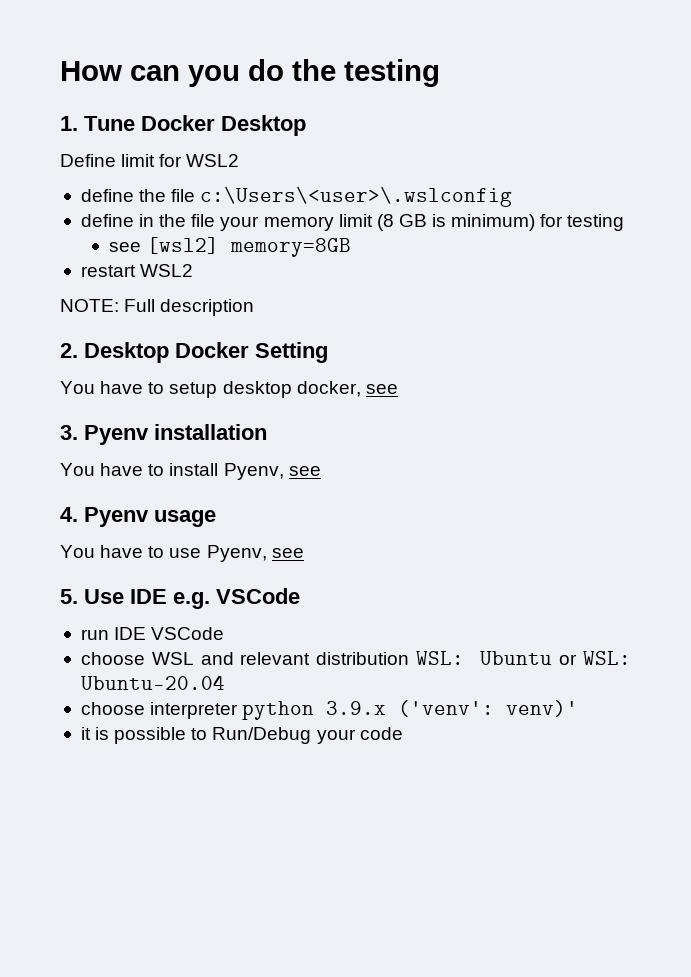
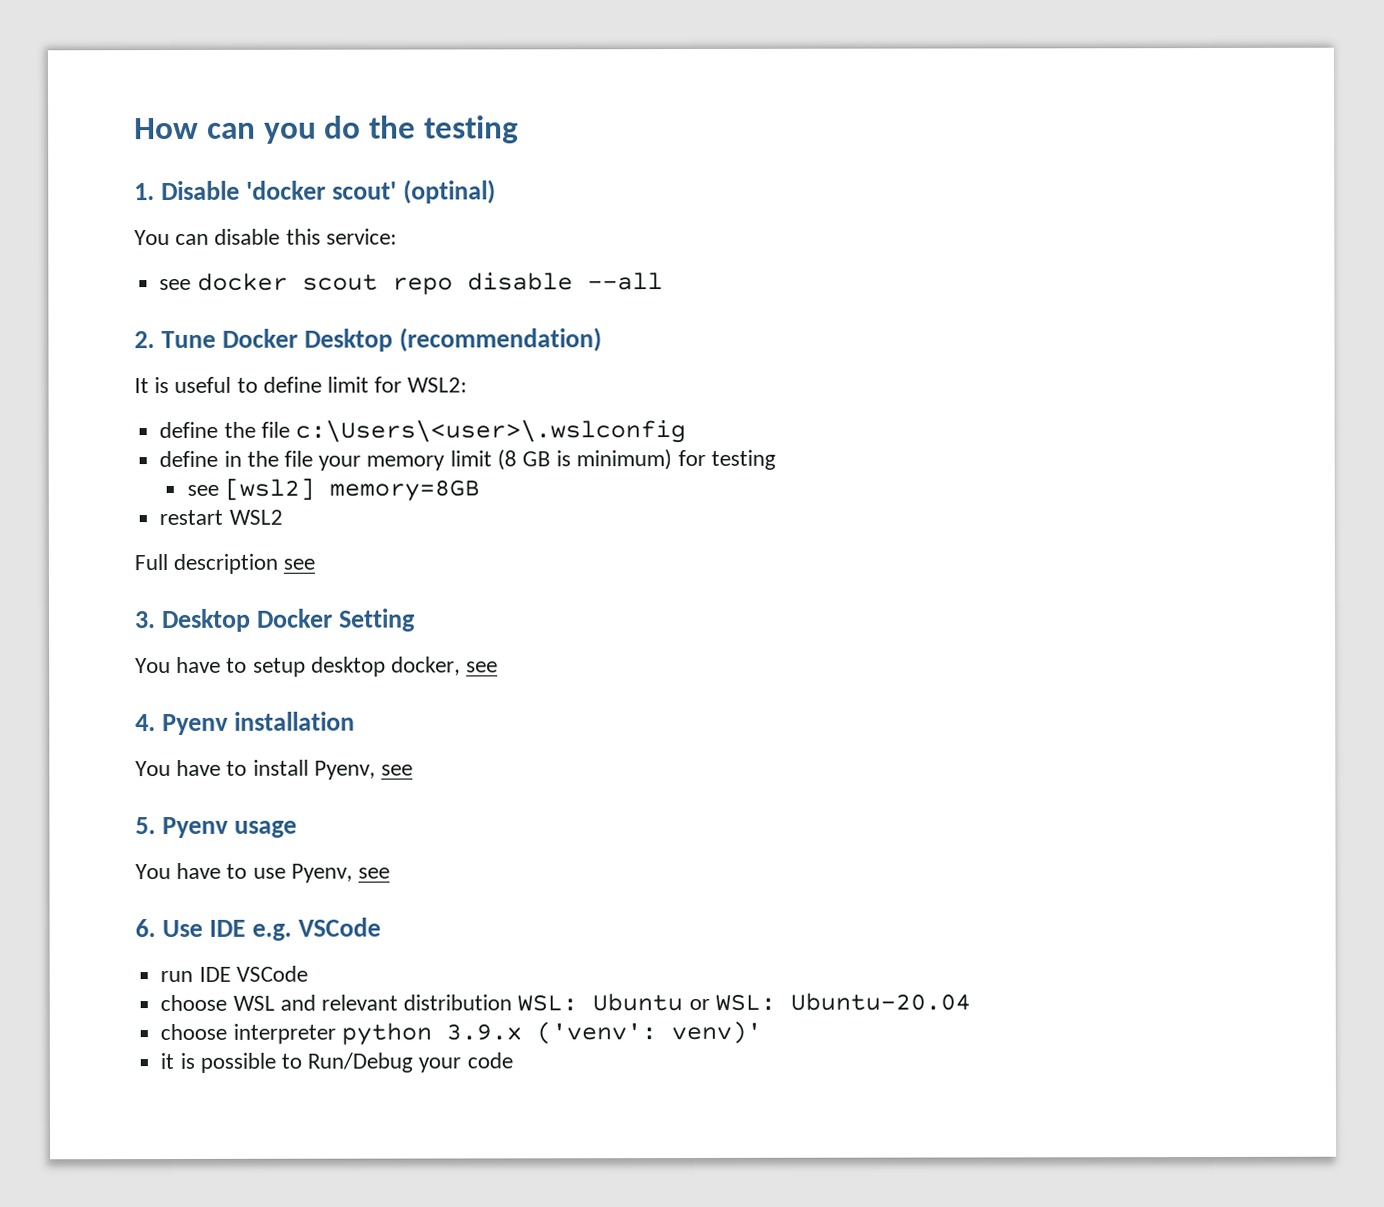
[84,115,306,136] [60,154,116,167] Tune Docker Desktop // Define -> [161,179,497,204] [134,228,397,246] [159,272,663,295] [134,327,603,352] [134,376,322,394] Disable 'docker scout' (optinal) // You can disable this service: // see docker scout repo disable --all // 2. Tune Docker Desktop (recommendation) // It is useful to define
[186,154,240,167] WSL2 -> [407,377,468,393] WSL2:
[60,299,119,312] NOTE: -> (283, 517) none
[60,343,78,358] // 2. -> [283,558,316,570] [135,611,156,629] see // 3.
[60,425,78,440] 3. -> [135,714,156,732] 4.
[60,507,78,522] 4. -> [135,817,156,835] 5.
[60,589,78,604] 5. -> [135,919,156,938] 6.

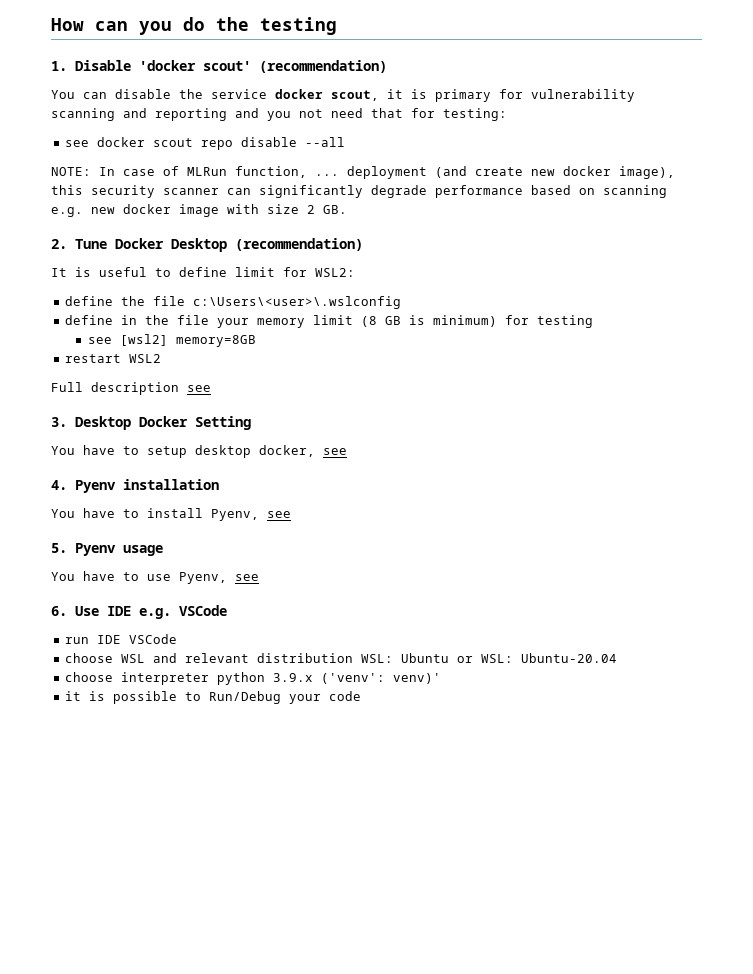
[403,179,497,204] (optinal) -> [259,60,387,73] (recommendation)
[285,228,397,245] this service: -> [179,89,635,102] [51,108,507,121] the service docker scout, it is primary for vulnerability scanning and reporting and you not need that for testing:
(663, 281) none -> [51,166,675,179] [51,185,667,198] [51,204,347,217] // NOTE: In case of MLRun function, ... deployment (and create new docker image), this security scanner can significantly degrade performance based on scanning e.g. new docker image with size 2 GB.

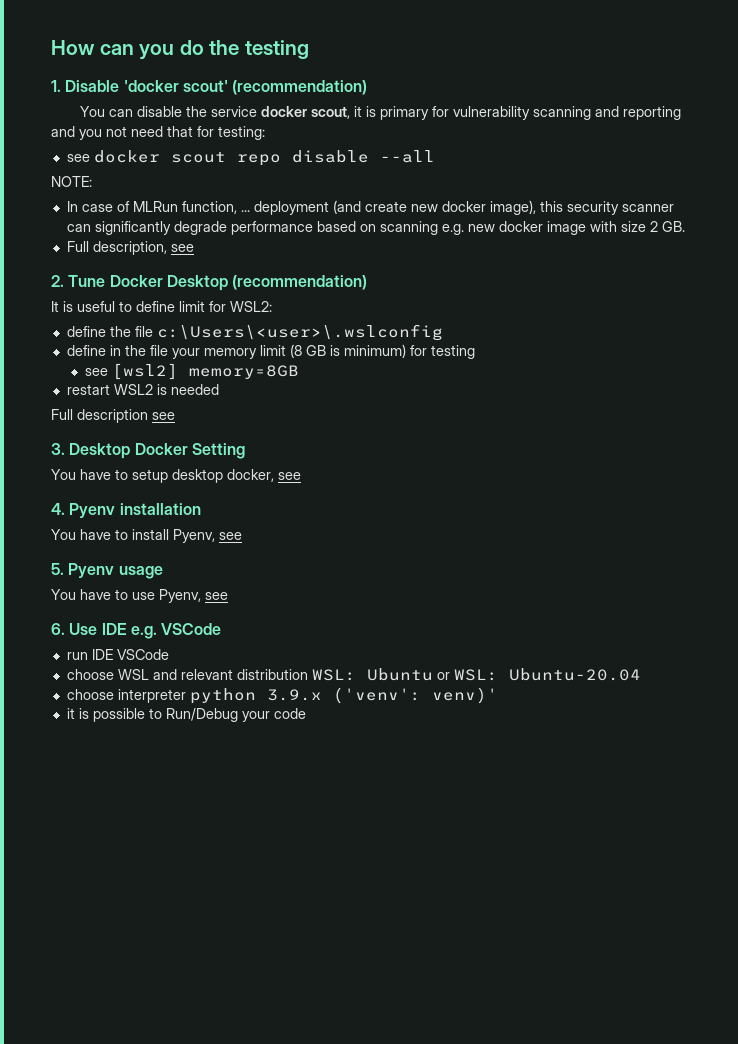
(91, 171) none -> (92, 181) //
(347, 209) none -> [66,241,194,255] // Full description, see
(161, 358) none -> [156,384,219,395] is needed

